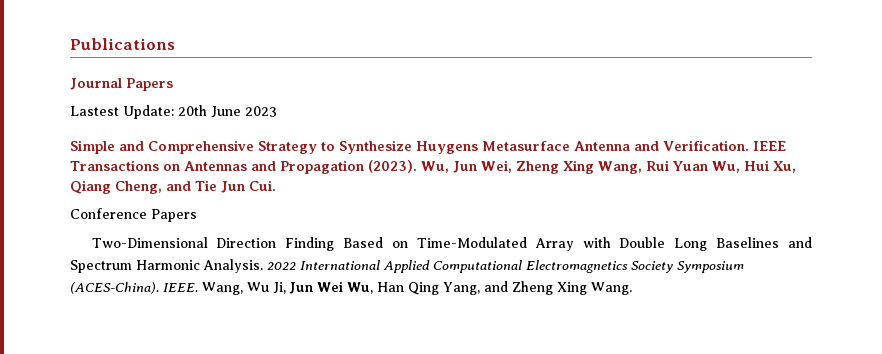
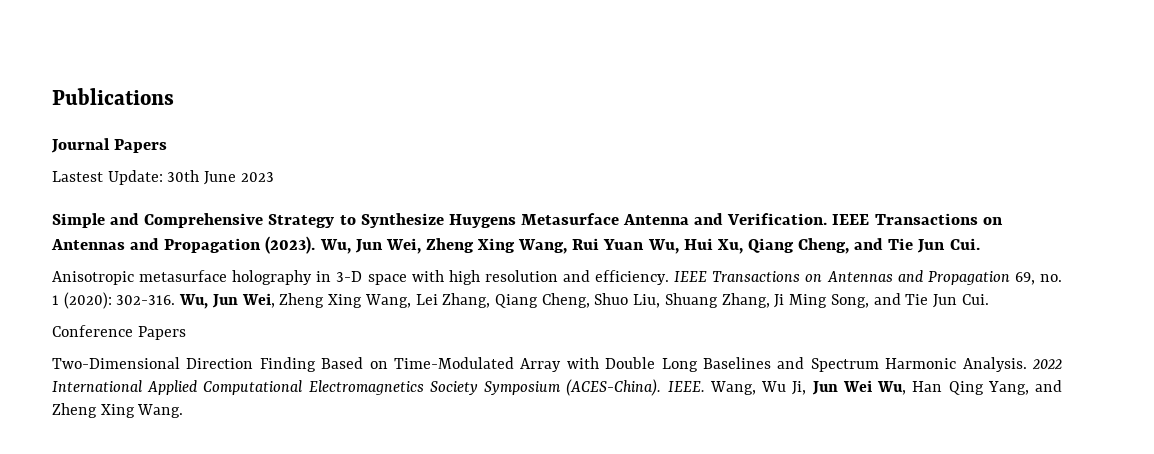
[178,105,207,116] 20th -> [167,170,200,182] 30th
(276, 185) none -> [52,270,1062,285] [52,292,989,309] // Anisotropic metasurface holography in 3-D space with high resolution and efficiency. IEEE Transactions on Antennas and Propagation 69, no. 1 (2020): 302-316. Wu, Jun Wei, Zheng Xing Wang, Lei Zhang, Qiang Cheng, Shuo Liu, Shuang Zhang, Ji Ming Song, and Tie Jun Cui.

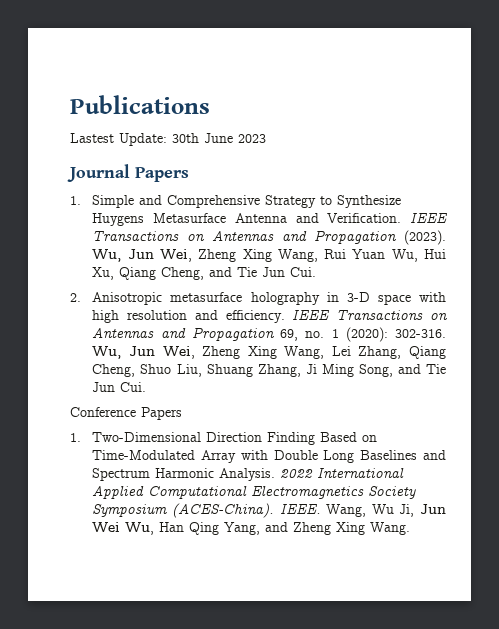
[51,138,168,153] // Journal Papers -> (210, 104) none
(274, 177) none -> [67,164,189,182] [70,196,81,205] Journal Papers // 1.
(980, 244) none -> [70,293,81,302] 2.
(186, 333) none -> [70,433,81,442] 1.

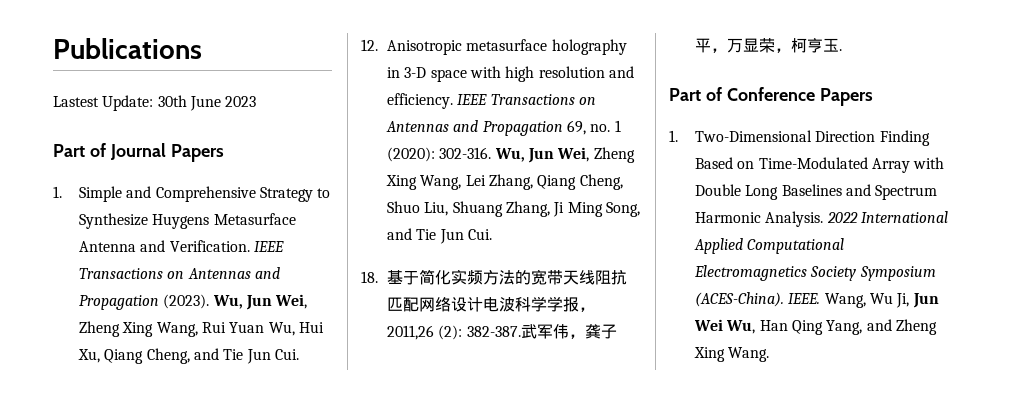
(266, 138) none -> [53,143,106,157] Part of
[70,293,81,302] 2. -> [361,39,378,51] 12.
(147, 387) none -> [361,269,627,285] [386,296,595,312] [386,324,617,340] [694,38,842,53] [669,87,722,101] 18.基于简化实频方法的宽带天线阻抗匹配网络设计电波科学学报，2011,26 (2): 382-387.武军伟，龚子平，万显荣，柯亨玉. // Part of

